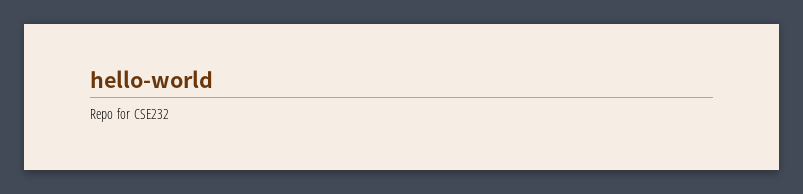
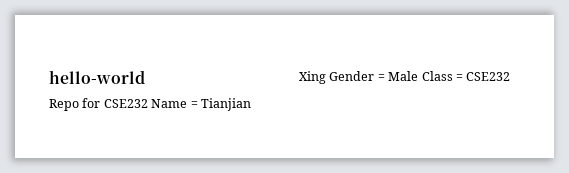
(169, 114) none -> [151,98,251,111] [299,71,511,84] Name = Tianjian Xing Gender = Male Class = CSE232

